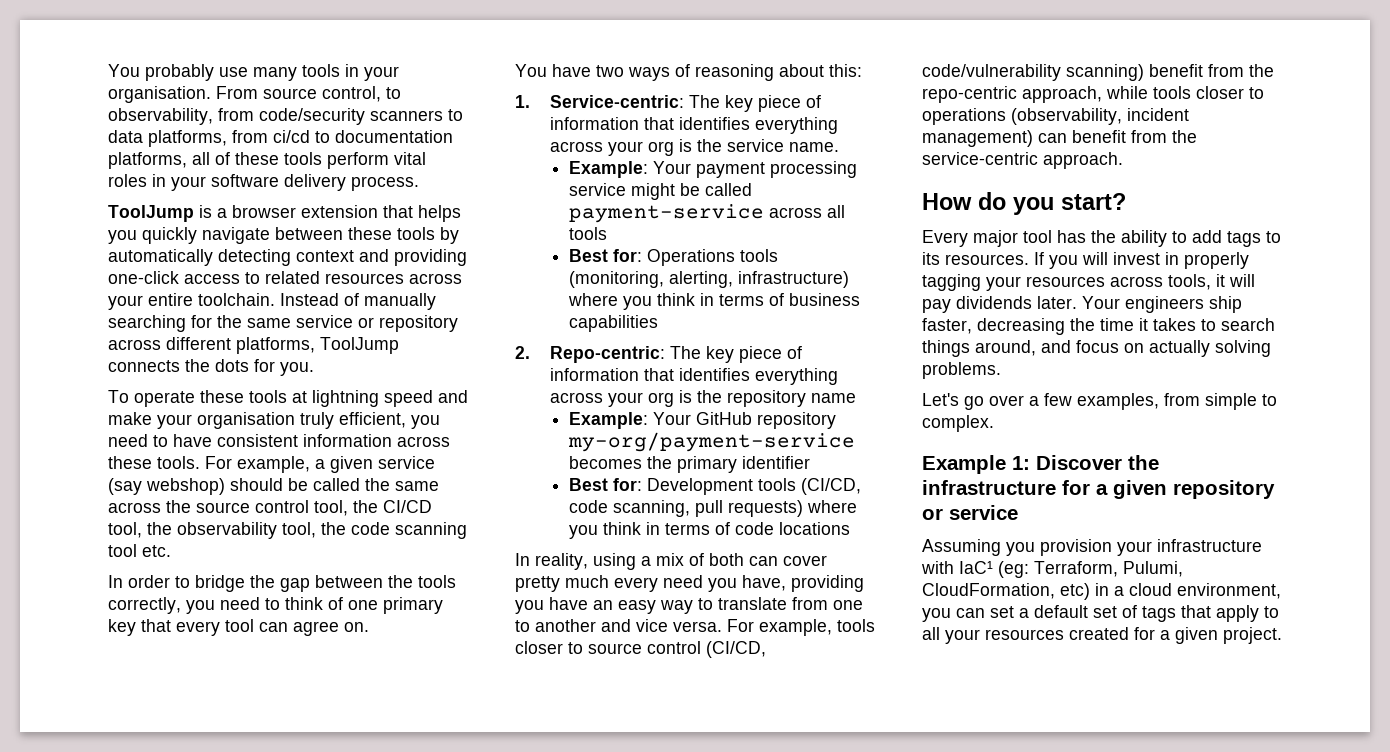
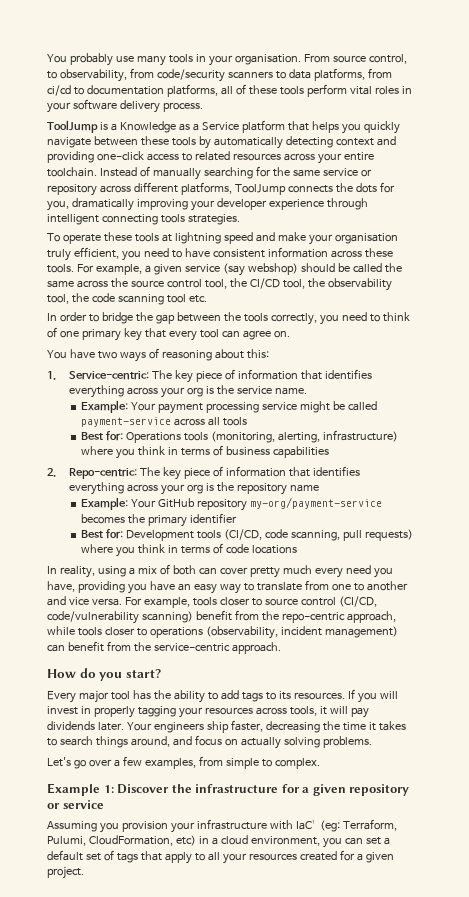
[232,205,378,218] browser extension -> [119,120,285,133] Knowledge as a Service platform
[280,362,314,376] you. -> [47,198,368,211] [47,214,240,225] you, dramatically improving your developer experience through intelligent connecting tools strategies.

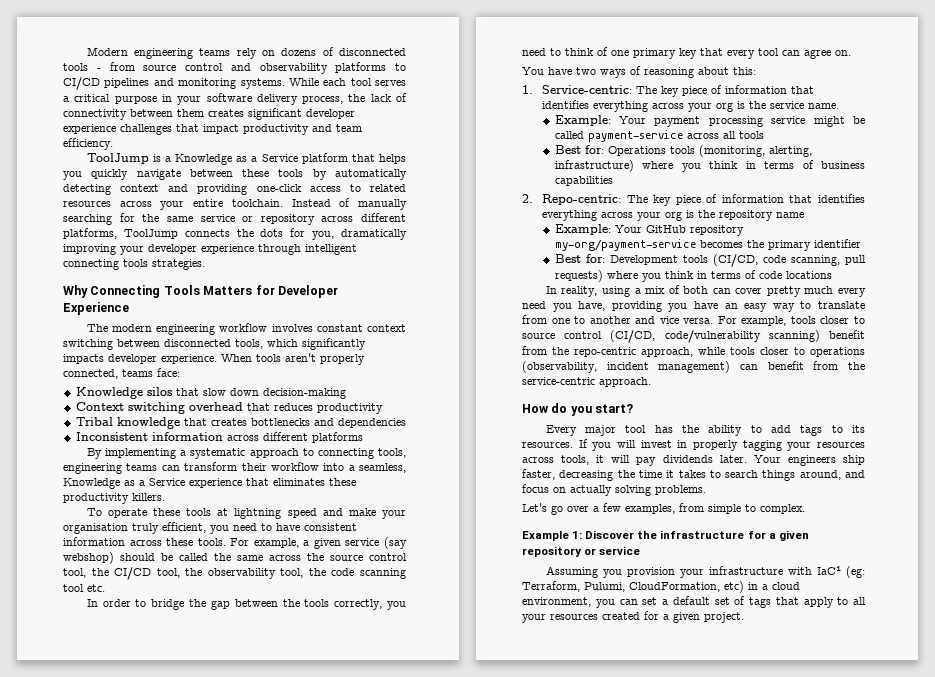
[47,53,407,66] [47,68,392,82] [47,84,412,97] [47,99,203,113] You probably use many tools in your organisation. From source control, to observability, from code/security scanners to data platforms, from ci/cd to documentation platforms, all of these tools perform vital roles in your software delivery process. -> [86,47,406,59] [63,62,406,74] [63,77,406,90] [63,93,408,105] [63,108,355,120] [63,124,362,135] [63,138,113,150] Modern engineering teams rely on dozens of disconnected tools - from source control and observability platforms to CI/CD pipelines and monitoring systems. While each tool serves a critical purpose in your software delivery process, the lack of connectivity between them creates significant developer experience challenges that impact productivity and team efficiency.
(240, 219) none -> [63,285,338,298] [63,302,129,315] [86,323,406,335] [63,338,366,350] [63,353,365,365] [63,368,180,379] [75,387,346,399] [75,402,383,414] [75,417,406,429] [75,432,363,443] [86,448,406,459] [63,462,406,474] [63,478,356,489] [63,493,165,504] // Why Connecting Tools Matters for Developer Experience // The modern engineering workflow involves constant context switching between disconnected tools, which significantly impacts developer experience. When tools aren't properly connected, teams face: // Knowledge silos that slow down decision-making // Context switching overhead that reduces productivity // Tribal knowledge that creates bottlenecks and dependencies // Inconsistent information across different platforms // By implementing a systematic approach to connecting tools, engineering teams can transform their workflow into a seamless, Knowledge as a Service experience that eliminates these productivity killers.

